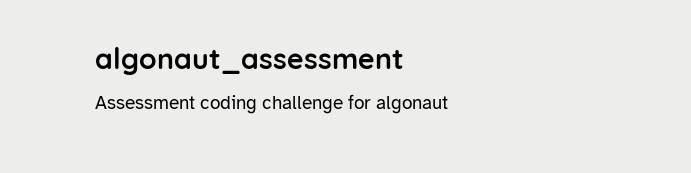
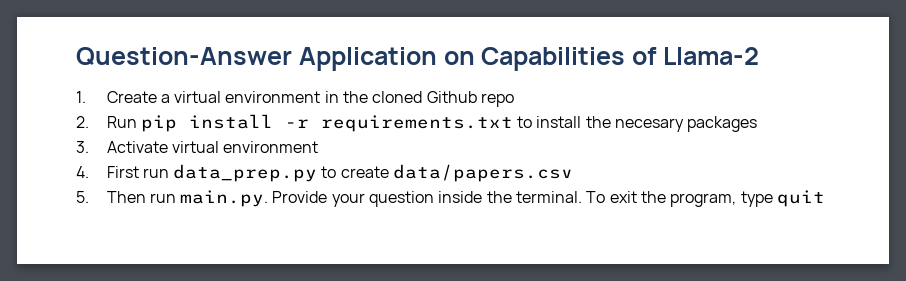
[95,47,404,75] [95,94,448,114] algonaut_assessment // Assessment coding challenge for algonaut -> [76,47,759,71] [76,91,515,107] [76,114,758,132] [76,141,319,153] [76,164,574,182] [76,190,825,207] Question-Answer Application on Capabilities of Llama-2 // 1. Create a virtual environment in the cloned Github repo // 2. Run pip install -r requirements.txt to install the necesary packages // 3. Activate virtual environment // 4. First run data_prep.py to create data/papers.csv // 5. Then run main.py. Provide your question inside the terminal. To exit the program, type quit

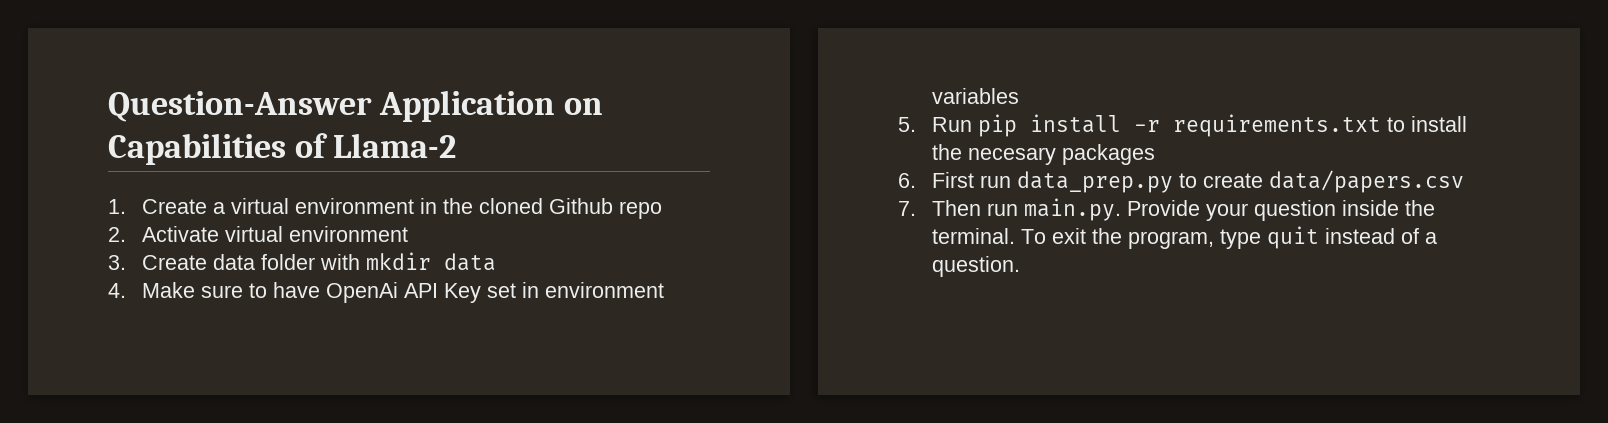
(89, 122) none -> [142,226,409,242] [108,252,497,271] [108,282,665,303] [932,88,1020,104] [898,117,916,132] Activate virtual environment // 3. Create data folder with mkdir data // 4. Make sure to have OpenAi API Key set in environment variables // 5.
[76,141,319,153] [76,166,89,178] 3. Activate virtual environment // 4. -> [898,173,916,188] 6.
[76,191,89,203] 5. -> [898,201,916,216] 7.
(825, 198) none -> [1325,228,1438,244] [932,256,1021,277] instead of a question.

